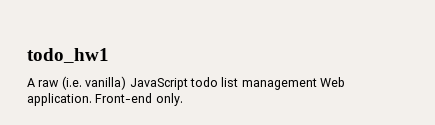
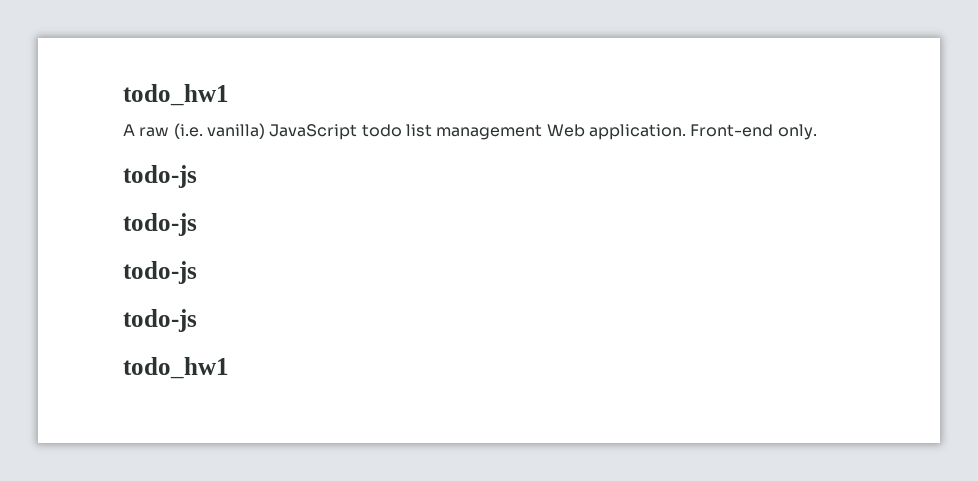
(183, 99) none -> [123,165,197,188] [123,213,197,236] [123,261,197,284] [123,309,197,332] [123,357,229,379] // todo-js // todo-js // todo-js // todo-js // todo_hw1

